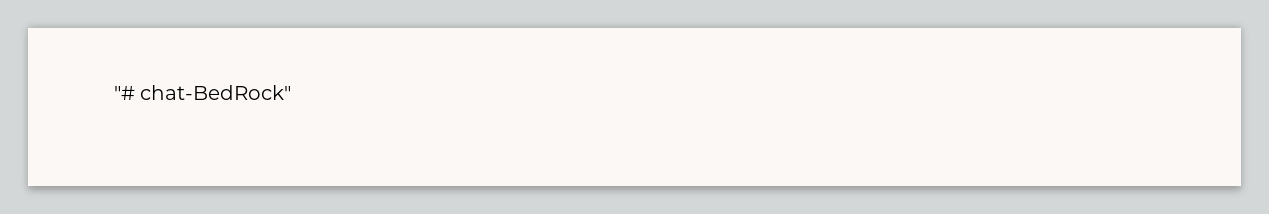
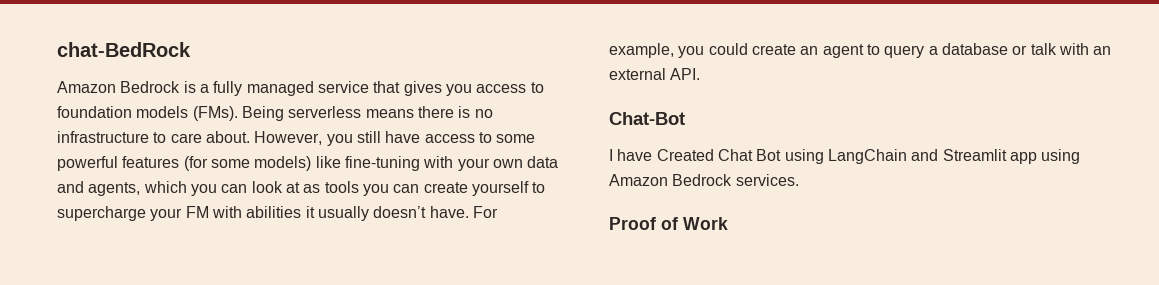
[114,85,292,100] "# chat-BedRock" -> [57,42,191,57] [57,81,544,96] [57,106,493,121] [57,131,536,146] [57,156,559,171] [57,181,546,196] [57,206,498,221] [609,43,1112,58] [609,68,701,80] [609,112,685,125] [609,149,1081,164] [609,174,799,186] [609,217,728,230] chat-BedRock // Amazon Bedrock is a fully managed service that gives you access to foundation models (FMs). Being serverless means there is no infrastructure to care about. However, you still have access to some powerful features (for some models) like fine-tuning with your own data and agents, which you can look at as tools you can create yourself to supercharge your FM with abilities it usually doesn’t have. For example, you could create an agent to query a database or talk with an external API. // Chat-Bot // I have Created Chat Bot using LangChain and Streamlit app using Amazon Bedrock services. // Proof of Work

